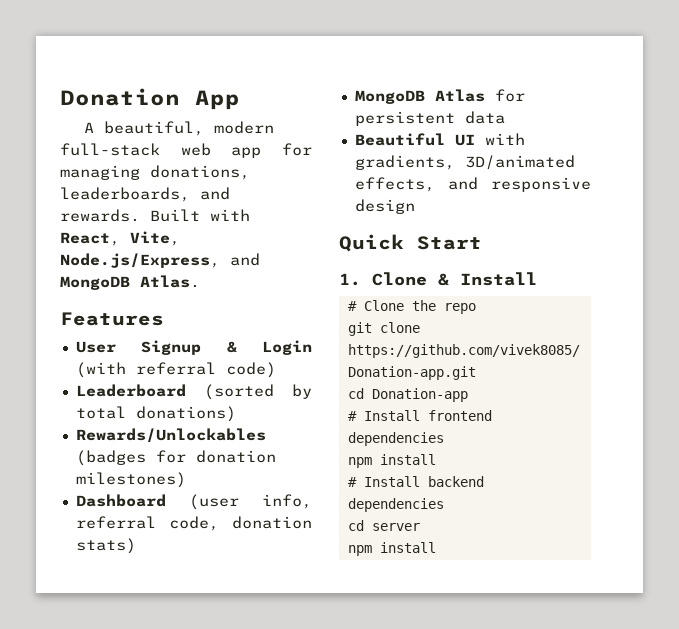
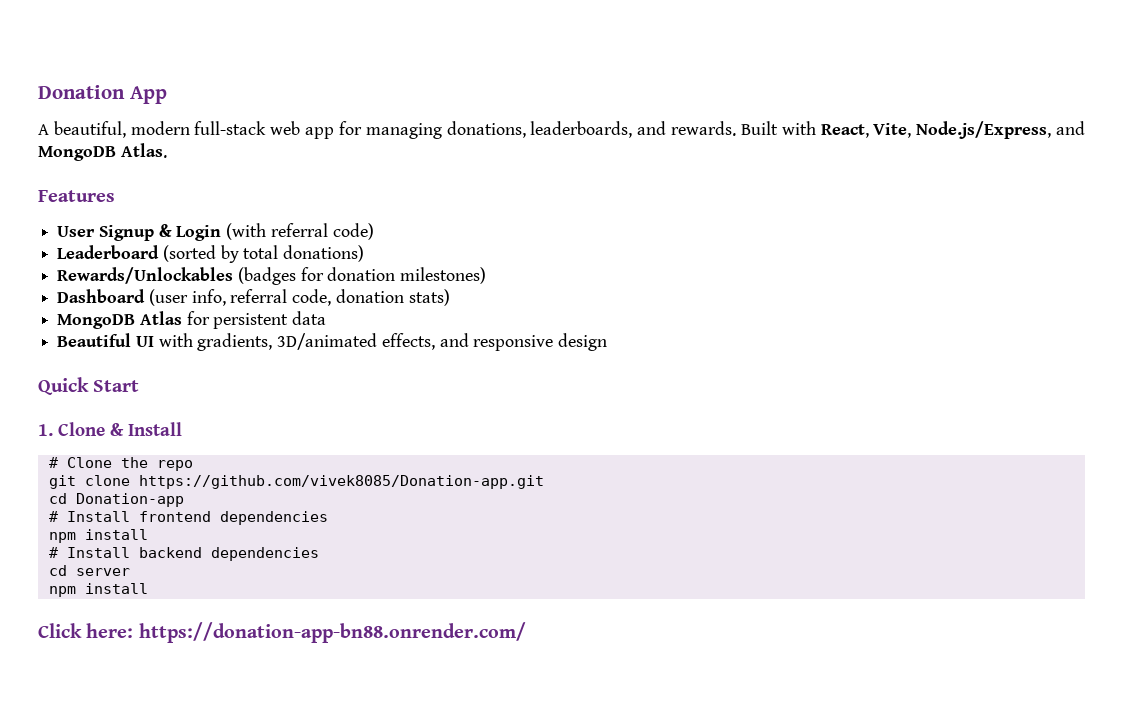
(436, 547) none -> [38,622,526,643] // Click here: https://donation-app-bn88.onrender.com/

